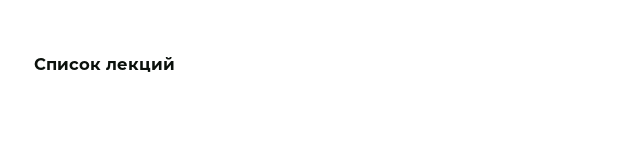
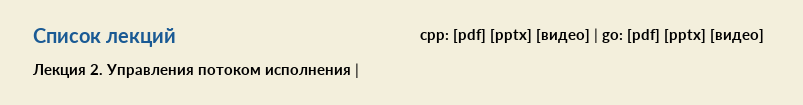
(175, 64) none -> [32,63,359,78] [420,28,764,43] // Лекция 2. Управления потоком исполнения | cpp: [pdf] [pptx] [видео] | go: [pdf] [pptx] [видео]

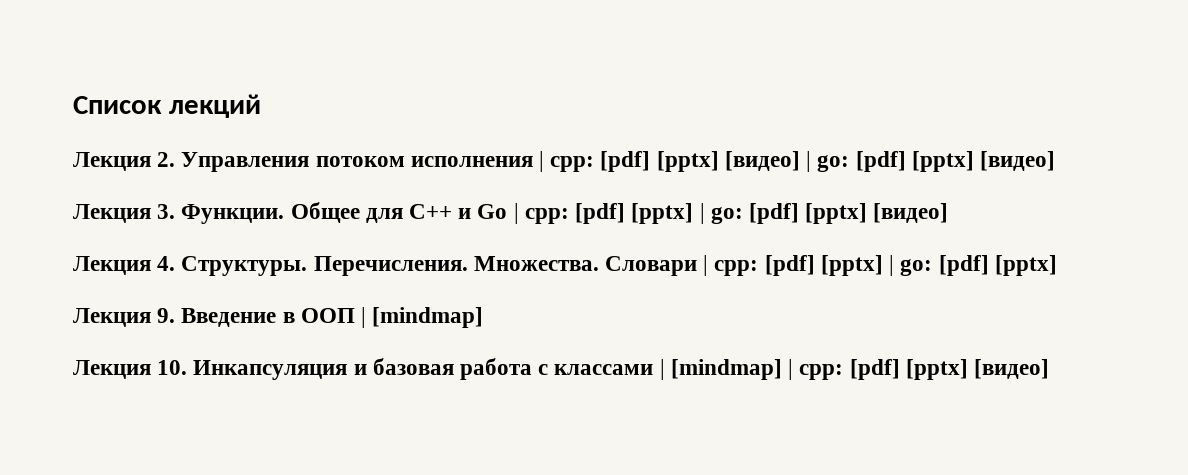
(764, 36) none -> [73,202,949,224] [73,255,1057,276] [73,307,484,328] [73,358,1049,380] // Лекция 3. Функции. Общее для С++ и Go | cpp: [pdf] [pptx] | go: [pdf] [pptx] [видео] // Лекция 4. Структуры. Перечисления. Множества. Словари | cpp: [pdf] [pptx] | go: [pdf] [pptx] // Лекция 9. Введение в ООП | [mindmap] // Лекция 10. Инкапсуляция и базовая работа с классами | [mindmap] | cpp: [pdf] [pptx] [видео]

